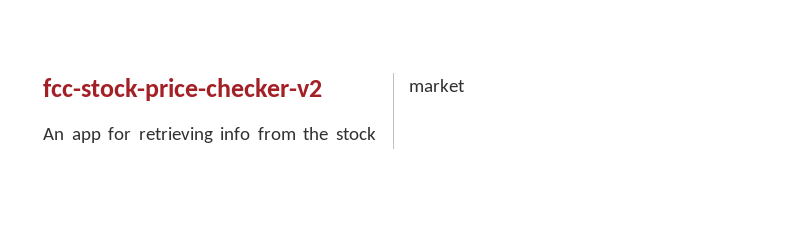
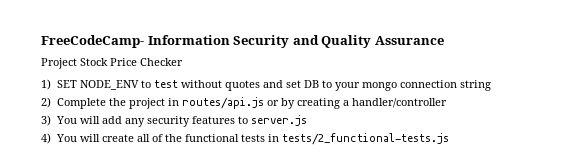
[43,78,322,101] [43,127,376,143] [409,79,465,92] fcc-stock-price-checker-v2 // An app for retrieving info from the stock market -> [41,35,444,48] [41,58,183,69] [41,79,491,91] [41,97,447,109] [41,115,307,127] [41,133,449,145] FreeCodeCamp- Information Security and Quality Assurance // Project Stock Price Checker // 1) SET NODE_ENV to test without quotes and set DB to your mongo connection string // 2) Complete the project in routes/api.js or by creating a handler/controller // 3) You will add any security features to server.js // 4) You will create all of the functional tests in tests/2_functional-tests.js

